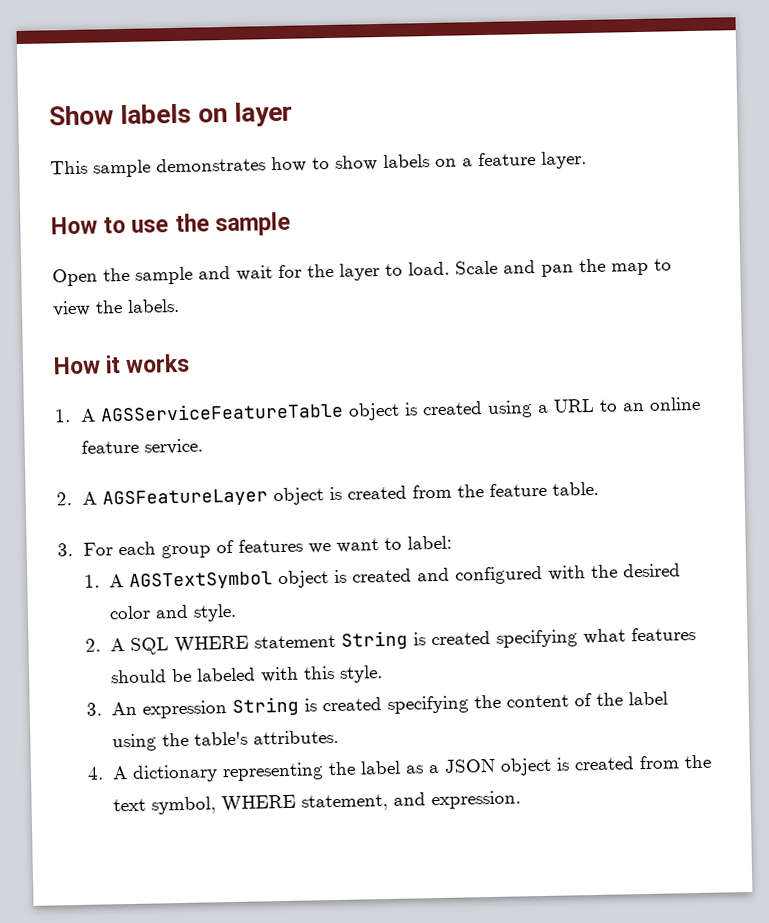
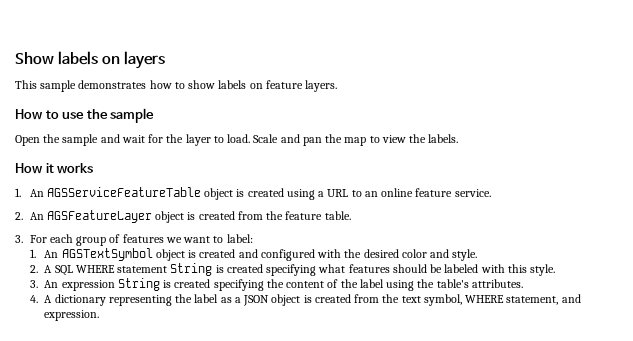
[234,101,294,127] layer -> [123,51,165,69] layers
[462,151,587,169] a feature layer. -> [265,80,338,92] feature layers.
[79,408,96,422] A -> [29,189,44,197] An
[81,491,97,505] A -> [29,212,44,220] An
[109,574,125,588] A -> [44,250,59,258] An

